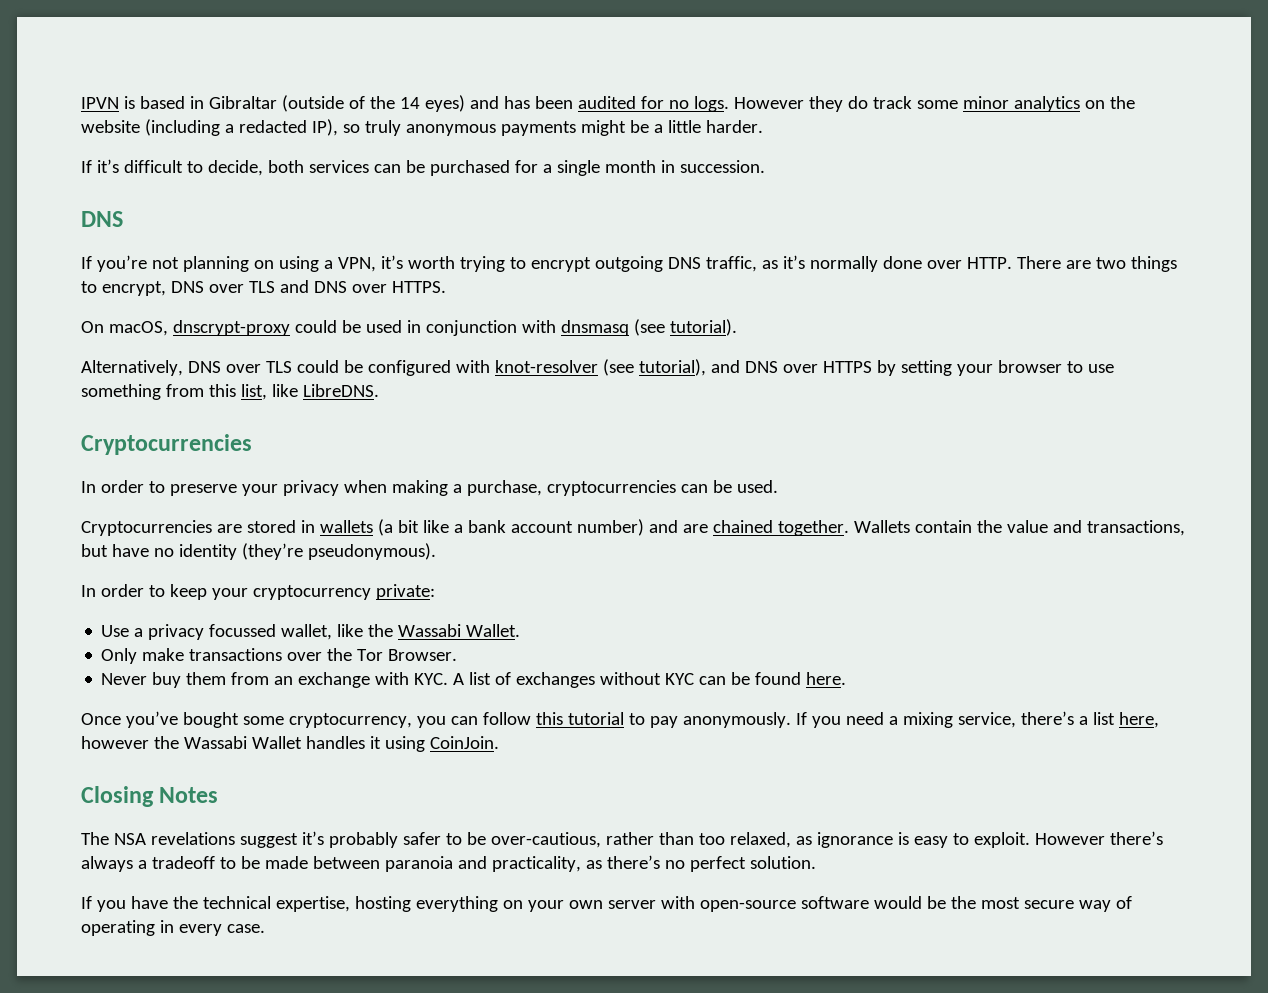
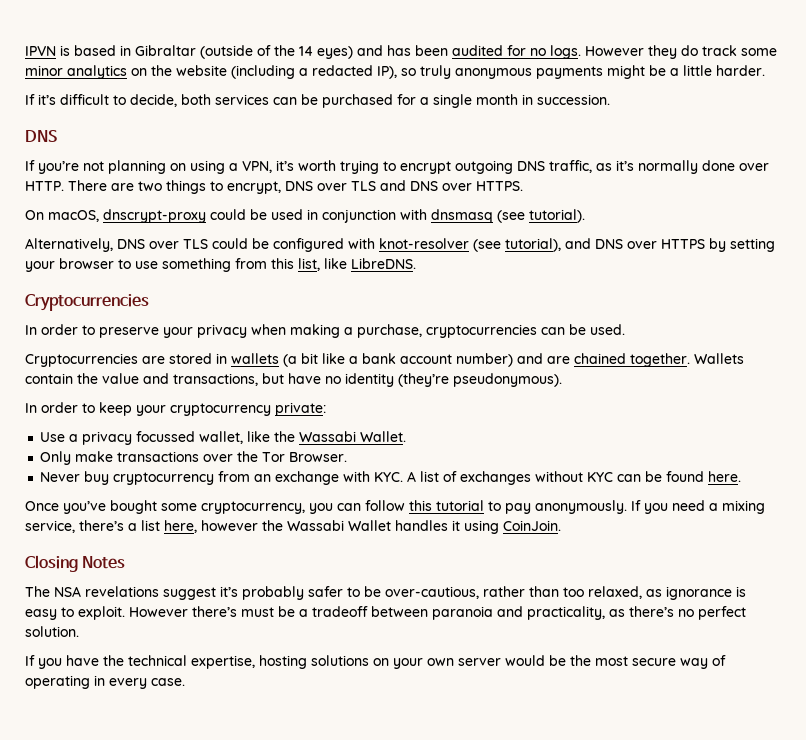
[186,672,227,685] them -> [113,472,215,485] cryptocurrency
[81,856,308,872] always a tradeoff to be made -> [241,606,368,617] must be a tradeoff
[415,896,498,912] everything -> [311,655,369,666] solutions
[660,896,869,912] with open-source software -> (501, 662) none

